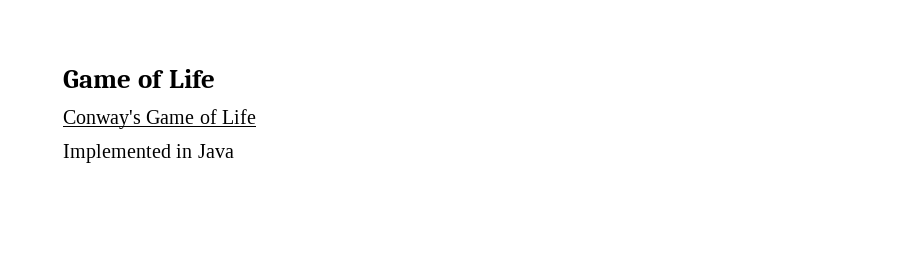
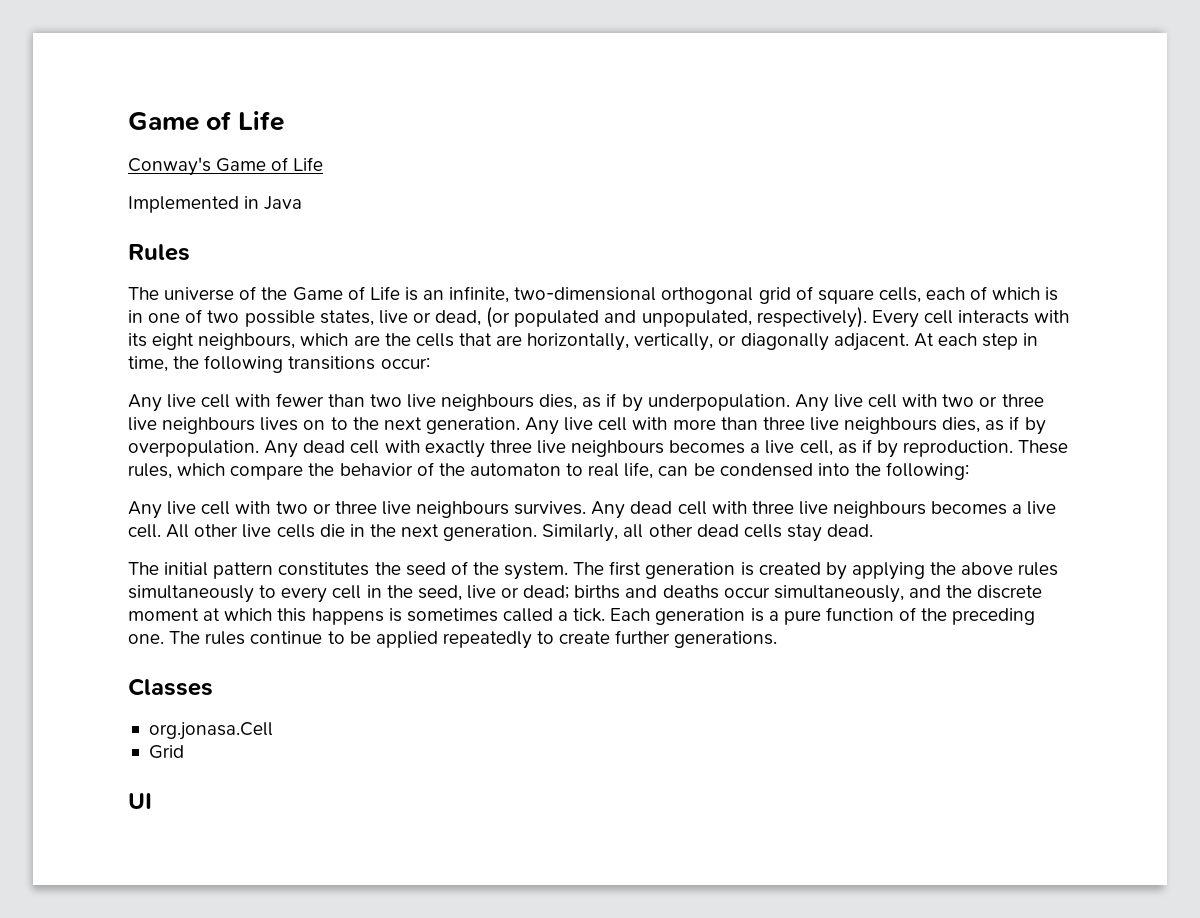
(234, 151) none -> [128,244,190,261] [128,286,1059,304] [128,307,1070,328] [128,333,1039,351] [128,355,430,373] [128,393,1044,412] [128,416,1046,435] [128,439,1069,458] [128,462,970,480] [128,501,1057,519] [128,524,874,542] [128,561,1059,580] [128,585,1043,603] [128,607,1036,625] [128,630,778,649] [128,678,213,696] [148,722,273,740] [148,745,184,759] [128,793,152,809] // Rules // The universe of the Game of Life is an infinite, two-dimensional orthogonal grid of square cells, each of which is in one of two possible states, live or dead, (or populated and unpopulated, respectively). Every cell interacts with its eight neighbours, which are the cells that are horizontally, vertically, or diagonally adjacent. At each step in time, the following transitions occur: // Any live cell with fewer than two live neighbours dies, as if by underpopulation. Any live cell with two or three live neighbours lives on to the next generation. Any live cell with more than three live neighbours dies, as if by overpopulation. Any dead cell with exactly three live neighbours becomes a live cell, as if by reproduction. These rules, which compare the behavior of the automaton to real life, can be condensed into the following: // Any live cell with two or three live neighbours survives. Any dead cell with three live neighbours becomes a live cell. All other live cells die in the next generation. Similarly, all other dead cells stay dead. // The initial pattern constitutes the seed of the system. The first generation is created by applying the above rules simultaneously to every cell in the seed, live or dead; births and deaths occur simultaneously, and the discrete moment at which this happens is sometimes called a tick. Each generation is a pure function of the preceding one. The rules continue to be applied repeatedly to create further generations. // Classes // org.jonasa.Cell // Grid // UI

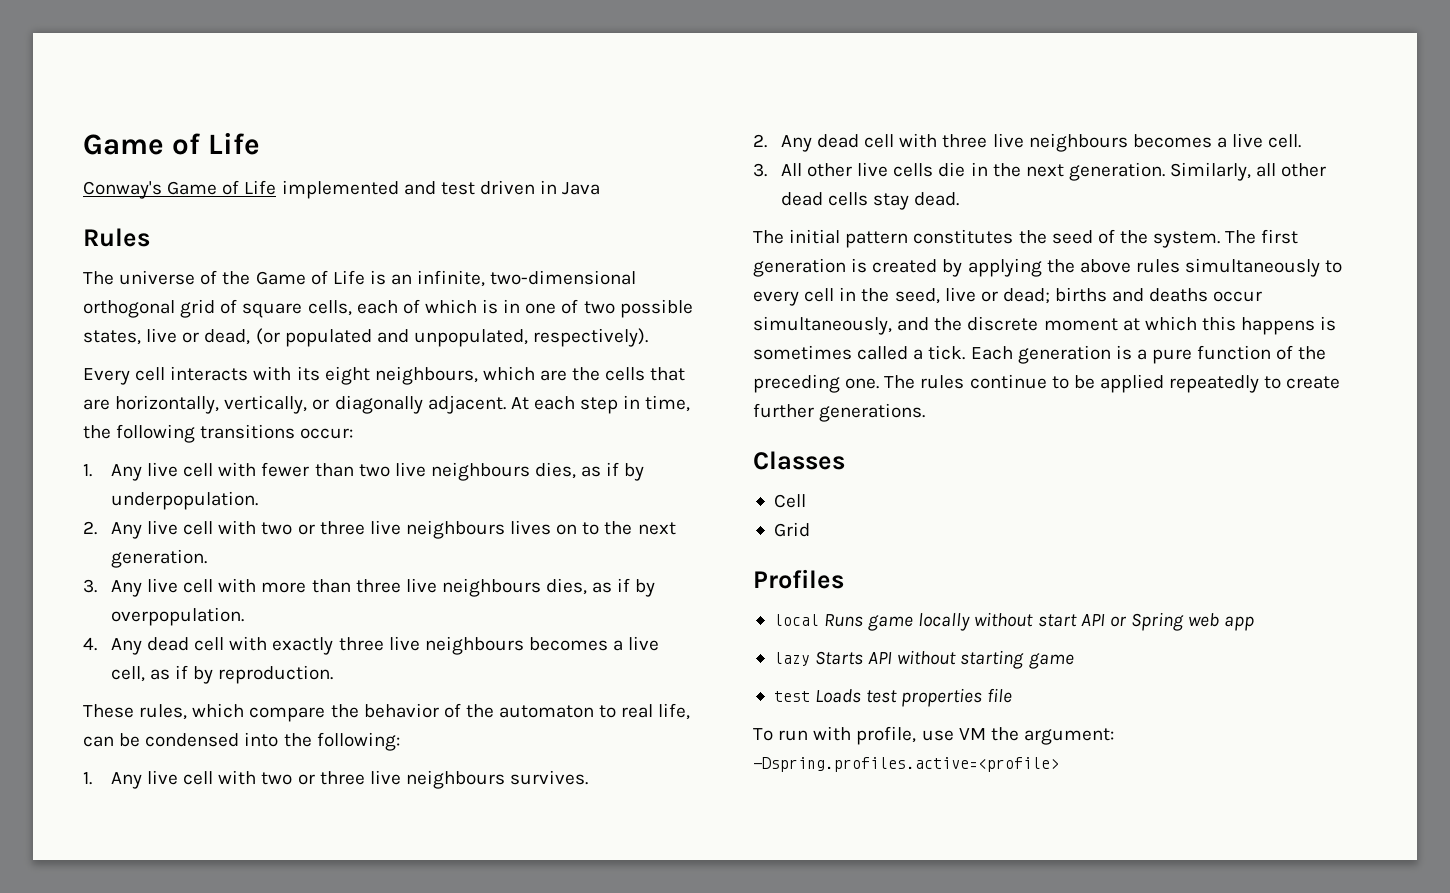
[128,196,239,213] // Implemented -> [281,180,535,199] implemented and test driven
(867, 317) none -> (649, 337) //
(430, 363) none -> [83,464,92,477] 1.
(790, 402) none -> [83,521,97,535] // 2.
(520, 425) none -> [83,579,97,593] // 3.
(259, 448) none -> [83,637,97,651] // 4.
(1014, 448) none -> (334, 674) //
(970, 471) none -> [83,772,92,785] 1.
(587, 508) none -> [753,134,767,148] // 2.
(161, 531) none -> [753,163,767,177] // 3.
[148,722,273,740] org.jonasa.Cell -> [773,494,806,508] Cell
[128,793,152,809] UI -> [753,569,844,589] [773,612,1255,631] [773,650,1074,669] [773,688,1013,707] [753,726,1114,745] [753,757,1059,772] Profiles // local Runs game locally without start API or Spring web app // lazy Starts API without starting game // test Loads test properties file // To run with profile, use VM the argument: -Dspring.profiles.active=<profile>

